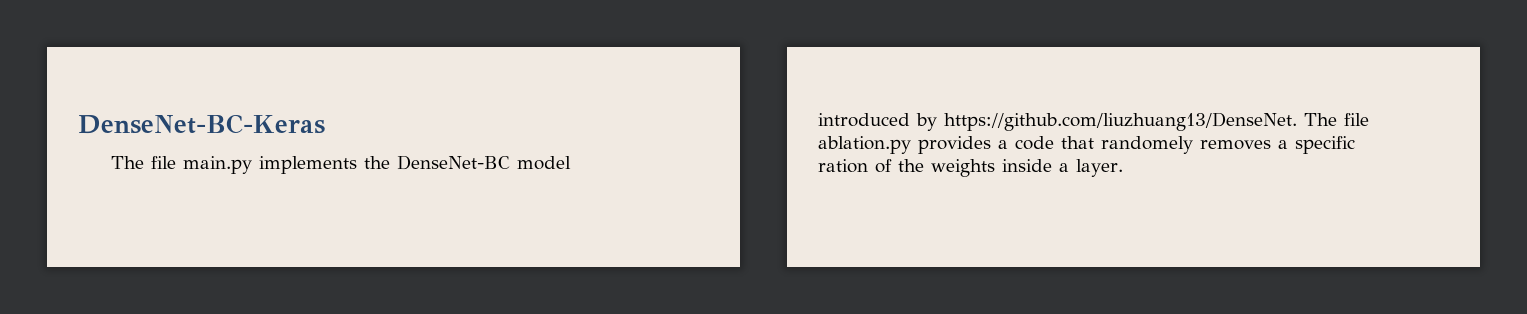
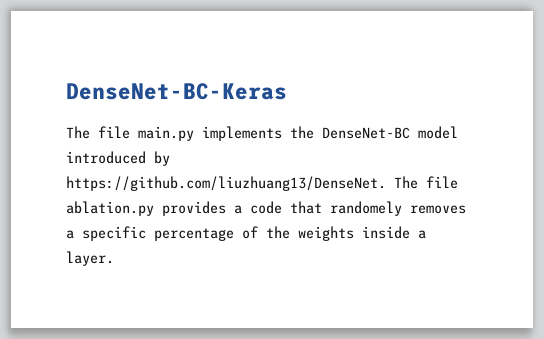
[818,159,868,173] ration -> [154,228,234,241] percentage

